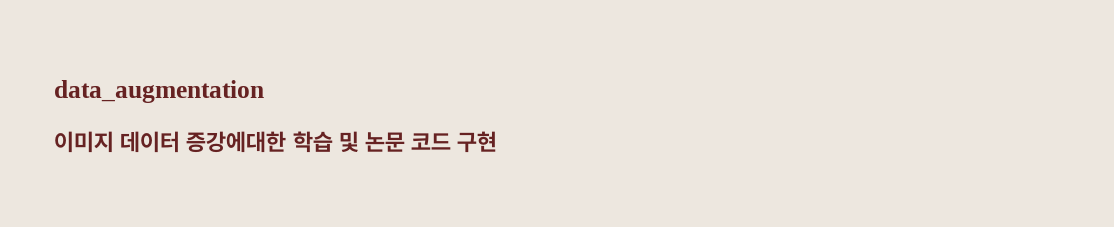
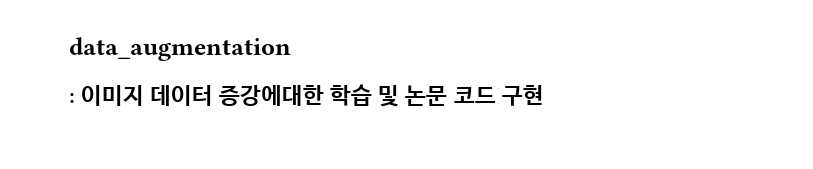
(264, 91) none -> [69,93,75,103] :

